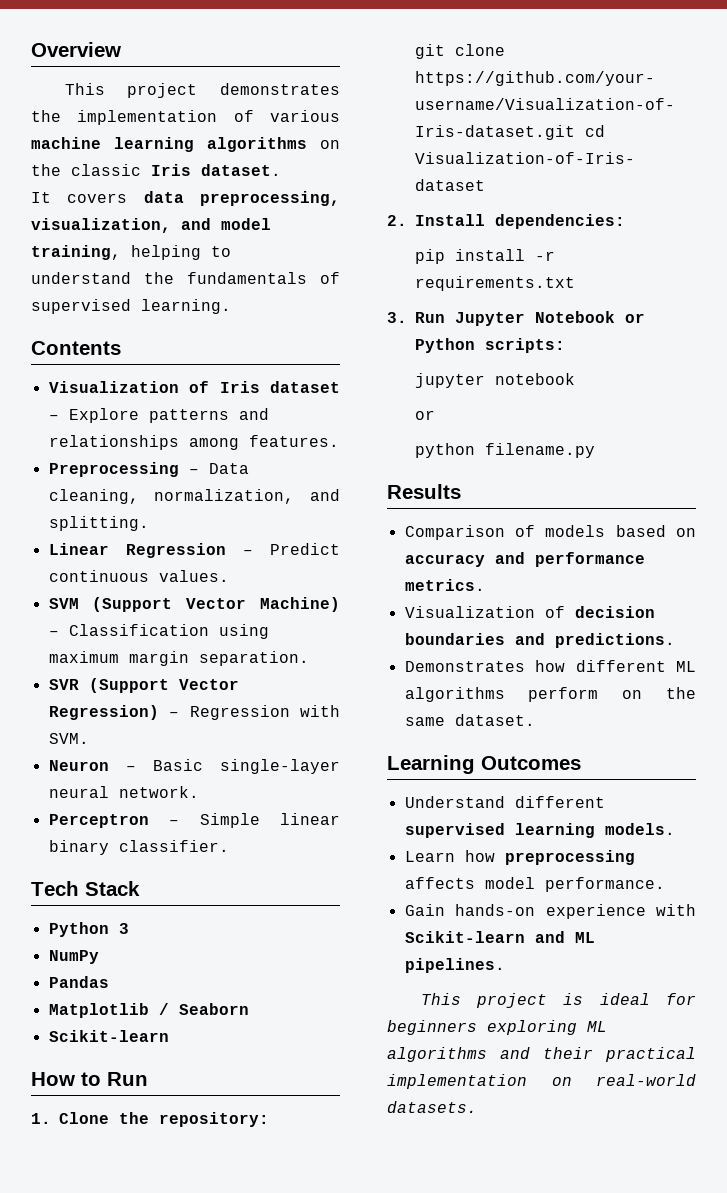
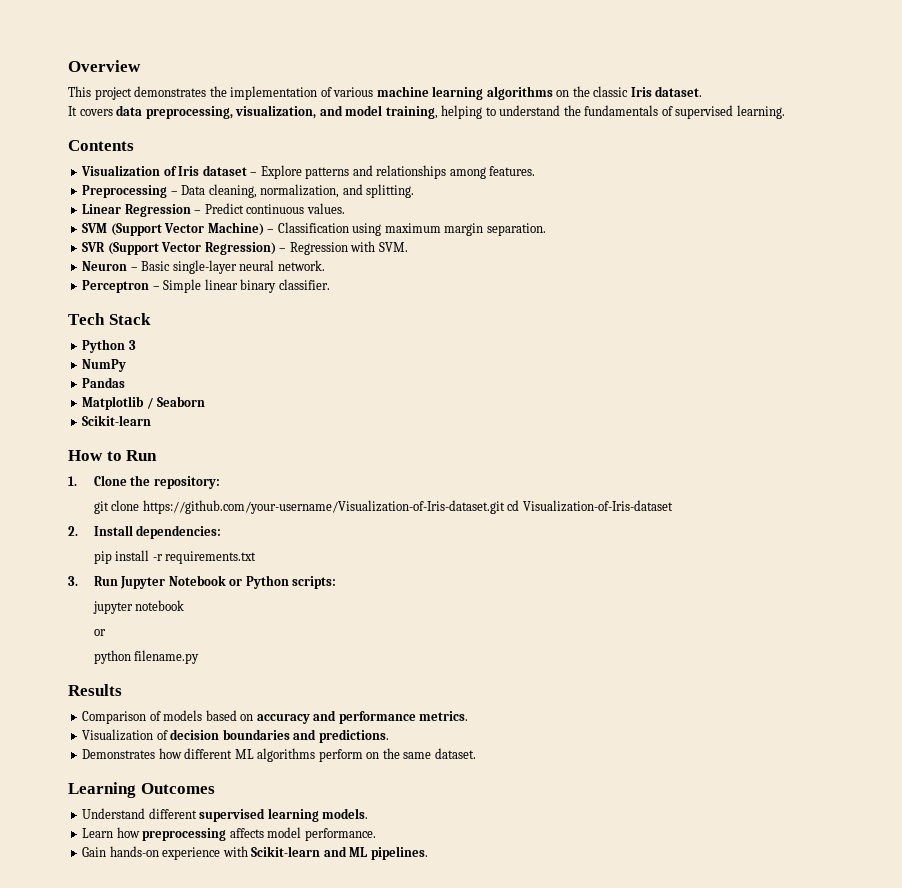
[420,993,696,1008] [387,1020,607,1035] [387,1047,696,1062] [387,1074,696,1089] [387,1101,477,1113] // This project is ideal for beginners exploring ML algorithms and their practical implementation on real-world datasets. -> (428, 853) none

